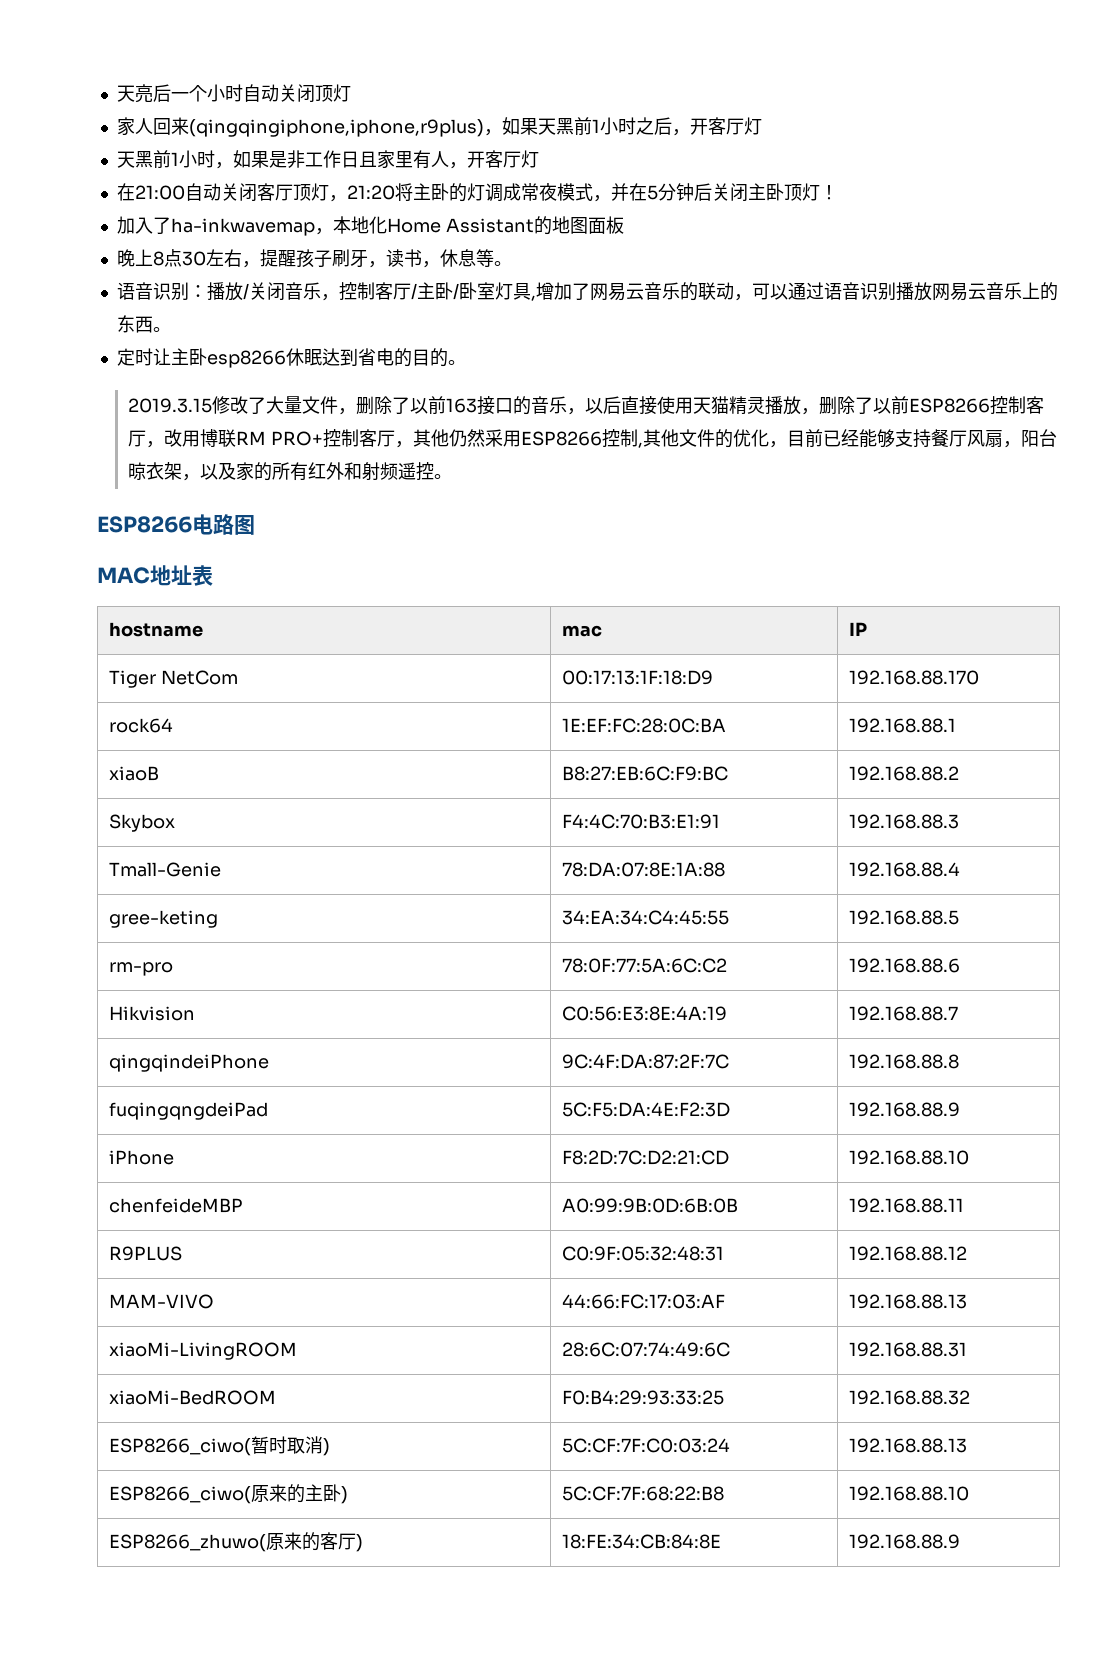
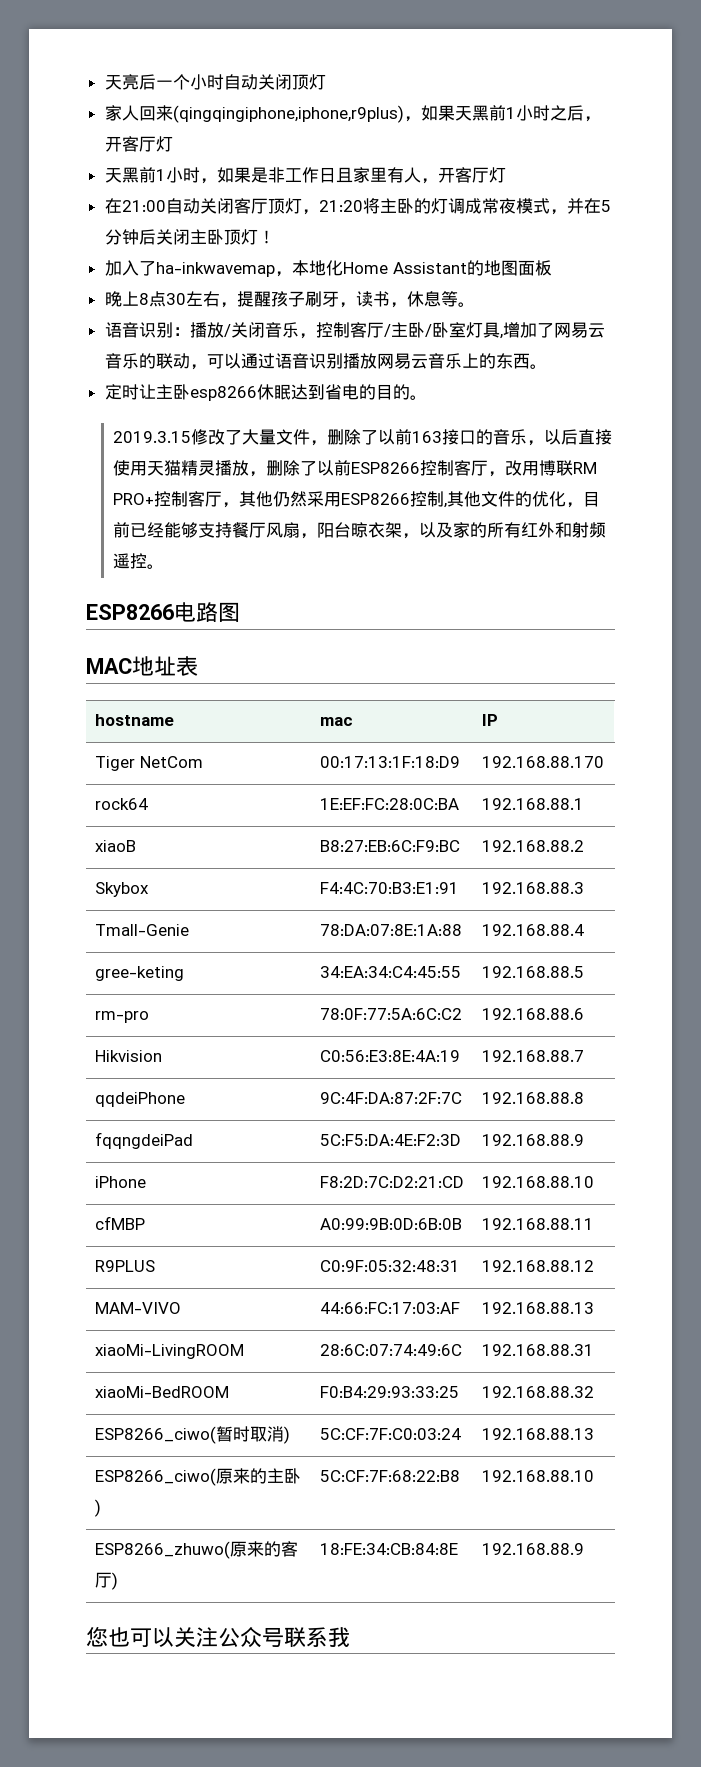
[108,1054,269,1072] qingqindeiPhone -> [94,1092,185,1107] qqdeiPhone
[108,1102,268,1120] fuqingqngdeiPad -> [94,1132,193,1149] fqqngdeiPad
[108,1198,243,1213] chenfeideMBP -> [94,1216,145,1230] cfMBP
(960, 1541) none -> [86,1626,350,1648] // 您也可以关注公众号联系我

